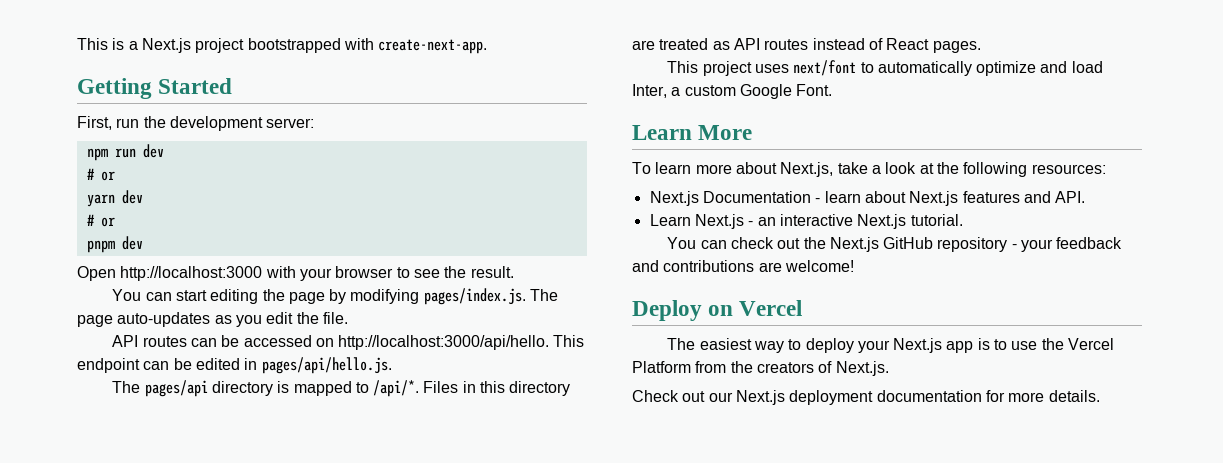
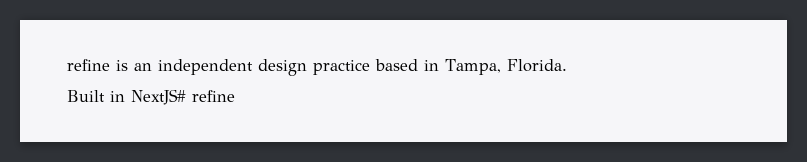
[77,38,488,54] [77,78,233,99] [77,116,315,131] [86,144,164,161] [86,168,115,181] [86,190,143,207] [86,214,115,227] [86,236,143,253] [77,266,514,281] [112,288,559,305] [77,312,348,327] [112,335,585,350] [77,357,392,374] [112,380,571,397] [632,38,981,53] [667,60,1103,76] [632,84,833,99] [632,125,753,140] [632,162,1106,177] [649,191,1086,206] [649,214,963,229] [667,237,1123,252] [632,260,854,272] [632,300,803,321] [667,338,1115,353] [632,361,889,376] [632,390,1100,405] This is a Next.js project bootstrapped with create-next-app. // Getting Started // First, run the development server: // npm run dev // # or // yarn dev // # or // pnpm dev // Open http://localhost:3000 with your browser to see the result. // You can start editing the page by modifying pages/index.js. The page auto-updates as you edit the file. // API routes can be accessed on http://localhost:3000/api/hello. This endpoint can be edited in pages/api/hello.js. // The pages/api directory is mapped to /api/*. Files in this directory are treated as API routes instead of React pages. // This project uses next/font to automatically optimize and load Inter, a custom Google Font. // Learn More // To learn more about Next.js, take a look at the following resources: // Next.js Documentation - learn about Next.js features and API. // Learn Next.js - an interactive Next.js tutorial. // You can check out the Next.js GitHub repository - your feedback and contributions are welcome! // Deploy on Vercel // The easiest way to deploy your Next.js app is to use the Vercel Platform from the creators of Next.js. // Check out our Next.js deployment documentation for more details. -> [67,59,567,76] [67,89,235,105] refine is an independent design practice based in Tampa, Florida. // Built in NextJS# refine

